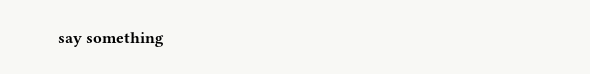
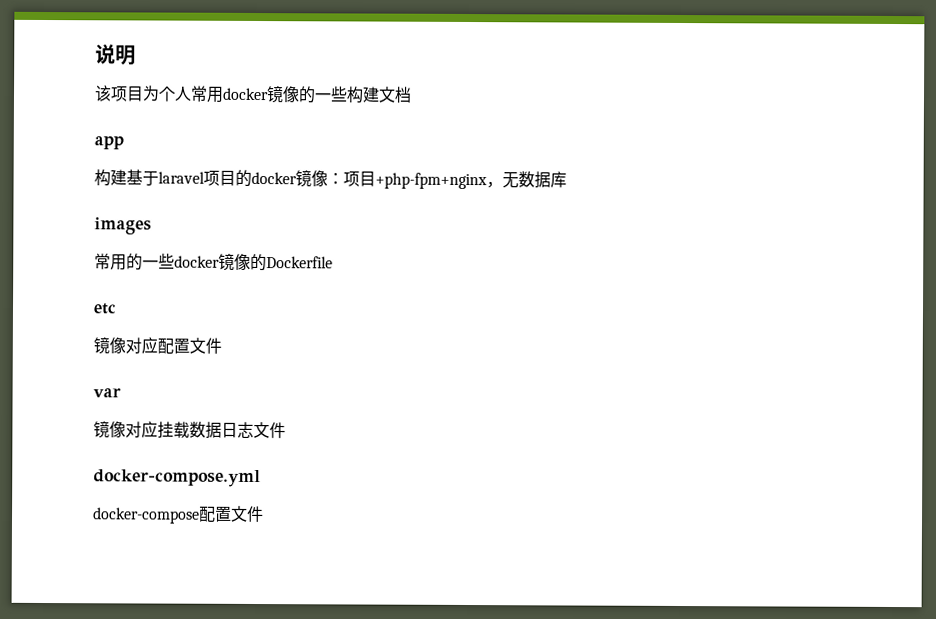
[58,32,165,47] say something -> [95,44,136,66] [94,85,412,104] [94,135,124,150] [94,169,567,190] [94,217,152,235] [94,252,333,272] [93,303,117,315] [93,336,222,355] [93,387,121,398] [93,420,286,439] [93,469,261,488] [92,505,264,524] 说明 // 该项目为个人常用docker镜像的一些构建文档 // app // 构建基于laravel项目的docker镜像：项目+php-fpm+nginx，无数据库 // images // 常用的一些docker镜像的Dockerfile // etc // 镜像对应配置文件 // var // 镜像对应挂载数据日志文件 // docker-compose.yml // docker-compose配置文件

